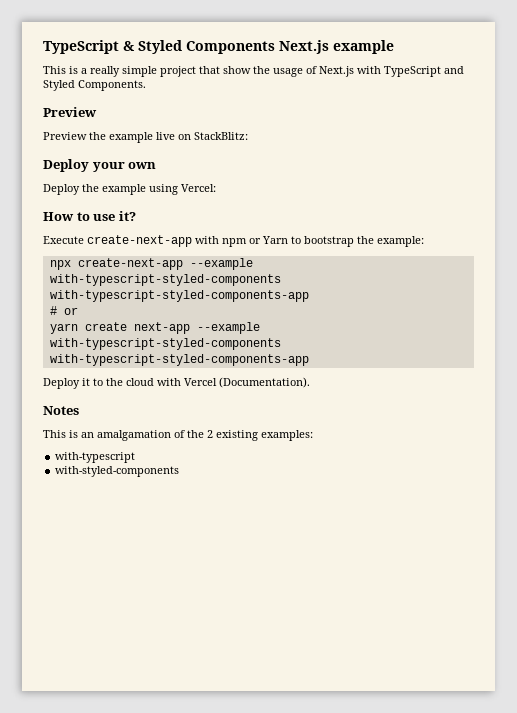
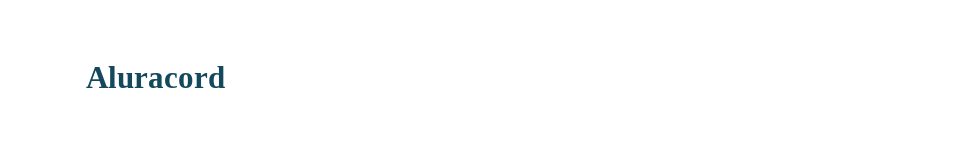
[43,40,394,54] [43,66,464,77] [43,80,146,91] [43,107,97,117] [43,132,248,143] [43,159,157,172] [43,184,216,195] [43,211,136,221] [43,235,424,247] [49,258,253,270] [49,274,281,286] [49,290,309,302] [49,306,78,315] [49,322,260,334] [49,338,281,350] [49,354,309,366] [43,377,310,389] [43,406,79,415] [43,430,313,441] [55,452,136,463] [55,466,180,477] TypeScript & Styled Components Next.js example // This is a really simple project that show the usage of Next.js with TypeScript and Styled Components. // Preview // Preview the example live on StackBlitz: // Deploy your own // Deploy the example using Vercel: // How to use it? // Execute create-next-app with npm or Yarn to bootstrap the example: // npx create-next-app --example with-typescript-styled-components with-typescript-styled-components-app // # or // yarn create next-app --example with-typescript-styled-components with-typescript-styled-components-app // Deploy it to the cloud with Vercel (Documentation). // Notes // This is an amalgamation of the 2 existing examples: // with-typescript // with-styled-components -> [86,66,225,88] Aluracord

